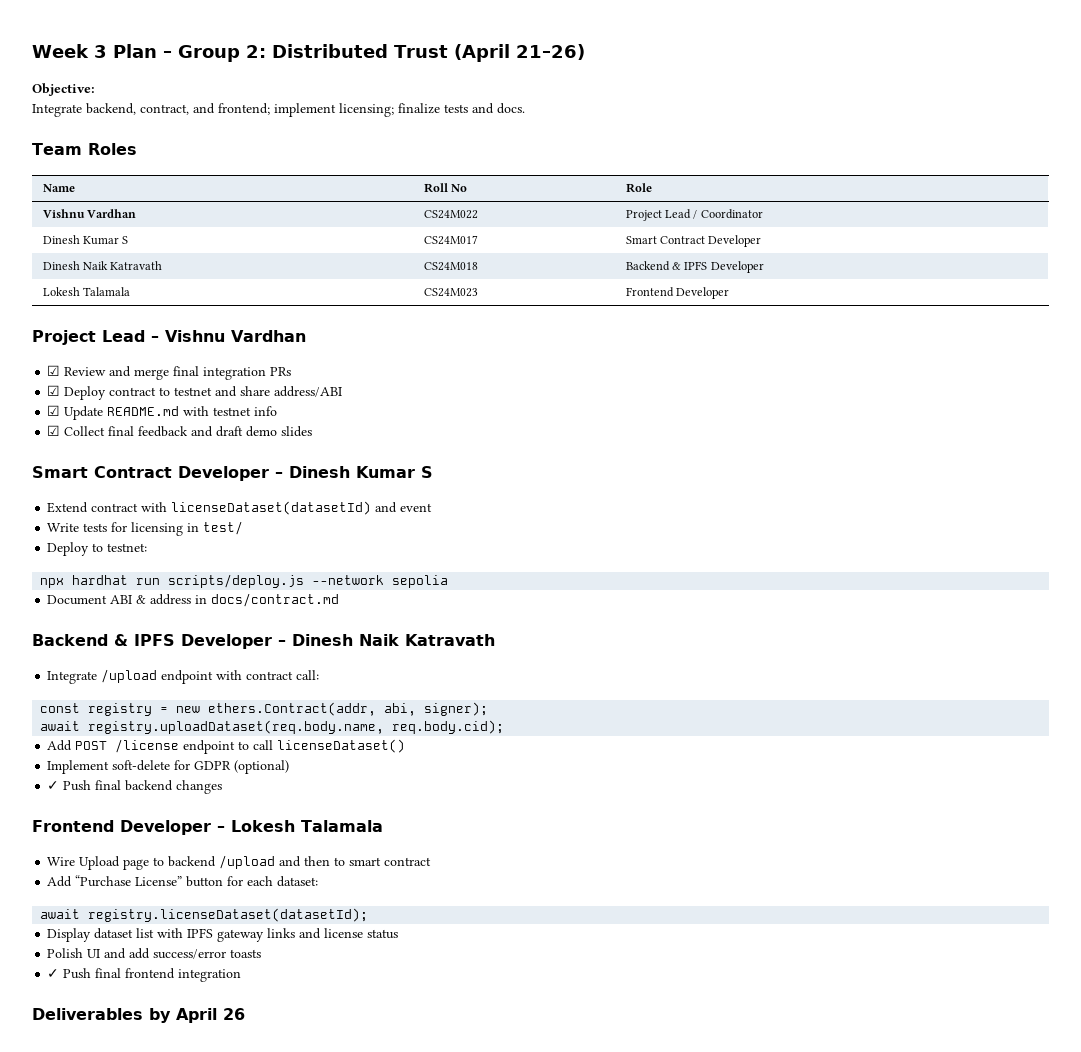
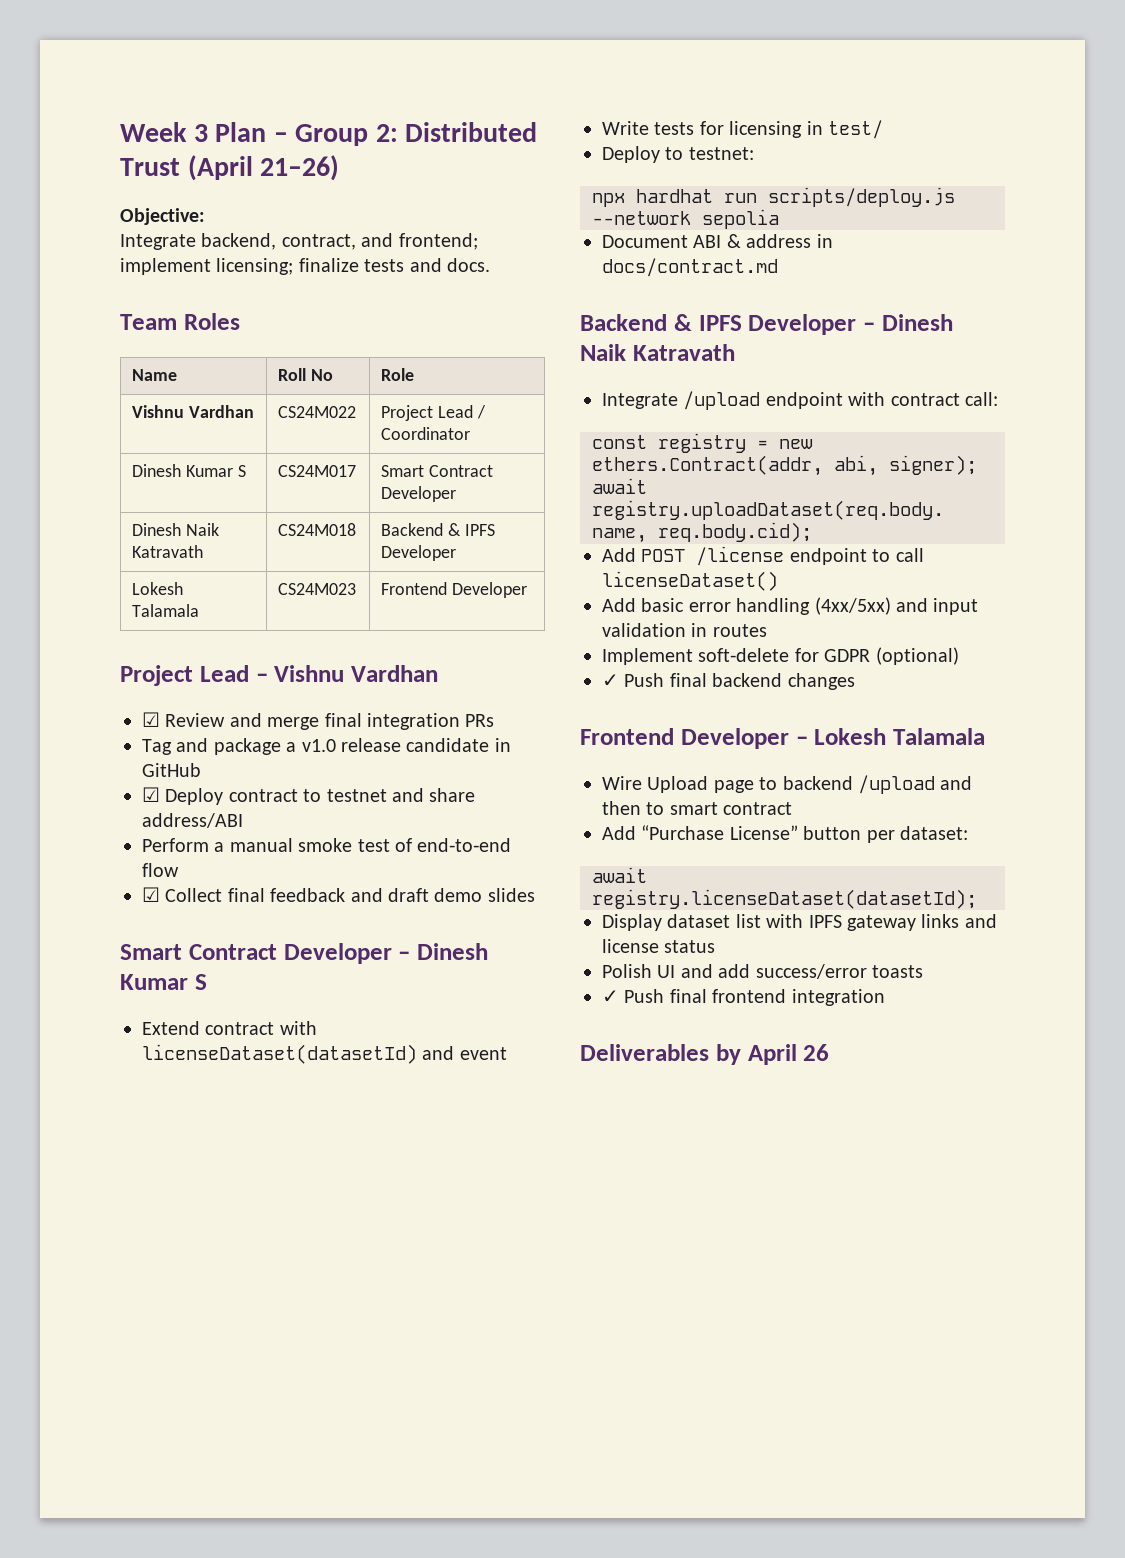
(292, 371) none -> [142,738,511,755] [142,763,201,777] // Tag and package a v1.0 release candidate in GitHub
[47,405,278,420] ☑ Update README.md with testnet info -> [142,838,512,852] [142,863,179,877] Perform a manual smoke test of end‑to‑end flow
(406, 746) none -> [602,597,979,615] [602,623,767,637] // Add basic error handling (4xx/5xx) and input validation in routes
[227,876,274,886] for each -> [866,830,895,843] per

